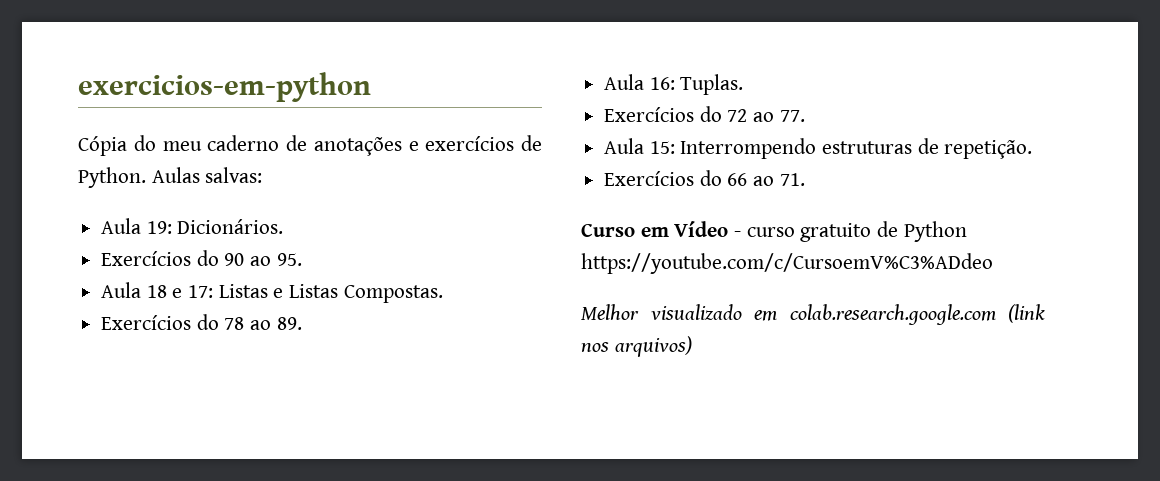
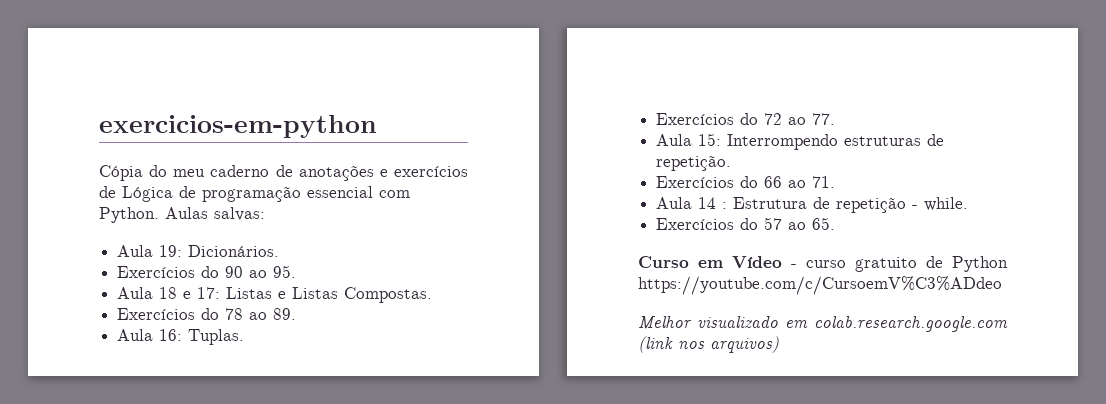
(542, 143) none -> [122,186,410,202] Lógica de programação essencial com
(805, 179) none -> [656,197,969,213] [656,217,836,230] // Aula 14 : Estrutura de repetição - while. // Exercícios do 57 ao 65.

